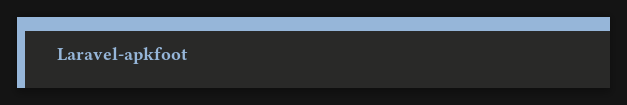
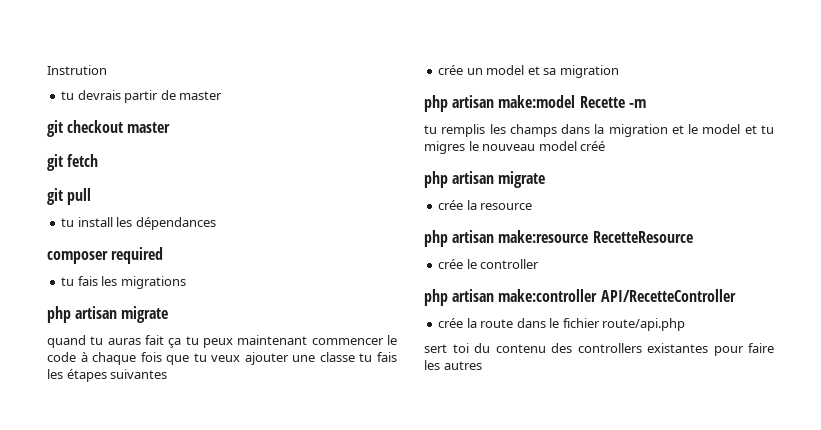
[57,47,188,64] Laravel-apkfoot -> [47,65,107,75] [61,90,223,103] [47,120,171,137] [47,154,99,171] [47,188,92,205] [61,217,216,230] [47,247,164,264] [61,276,186,289] [47,306,169,323] [47,335,397,348] [47,352,397,365] [47,369,168,382] [438,65,619,78] [424,95,646,112] [424,124,774,137] [424,141,606,154] [424,171,546,188] [438,200,533,210] [424,230,693,247] [438,259,540,269] [424,289,736,306] [438,318,686,331] [424,343,774,356] [424,360,482,370] Instrution // tu devrais partir de master // git checkout master // git fetch // git pull // tu install les dépendances // composer required // tu fais les migrations // php artisan migrate // quand tu auras fait ça tu peux maintenant commencer le code à chaque fois que tu veux ajouter une classe tu fais les étapes suivantes // crée un model et sa migration // php artisan make:model Recette -m // tu remplis les champs dans la migration et le model et tu migres le nouveau model créé // php artisan migrate // crée la resource // php artisan make:resource RecetteResource // crée le controller // php artisan make:controller API/RecetteController // crée la route dans le fichier route/api.php // sert toi du contenu des controllers existantes pour faire les autres

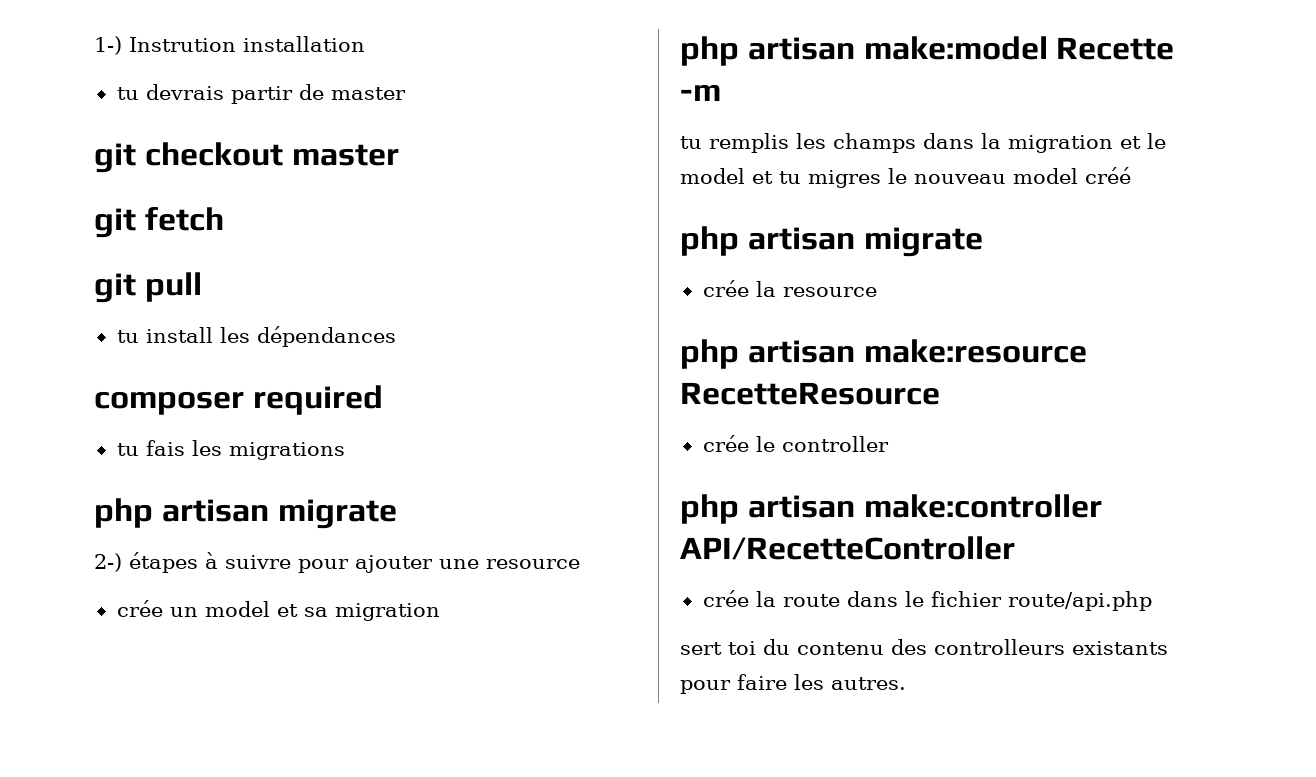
(47, 70) none -> [94,36,122,55] 1-)
(107, 70) none -> [243,36,365,52] installation
[47,335,397,348] [47,352,397,365] [47,369,168,382] quand tu auras fait ça tu peux maintenant commencer le code à chaque fois que tu veux ajouter une classe tu fais les étapes suivantes -> [94,552,580,573] 2-) étapes à suivre pour ajouter une resource
[577,343,708,353] controllers existantes -> [934,639,1168,655] controlleurs existants
[443,361,482,370] autres -> [831,677,906,690] autres.

